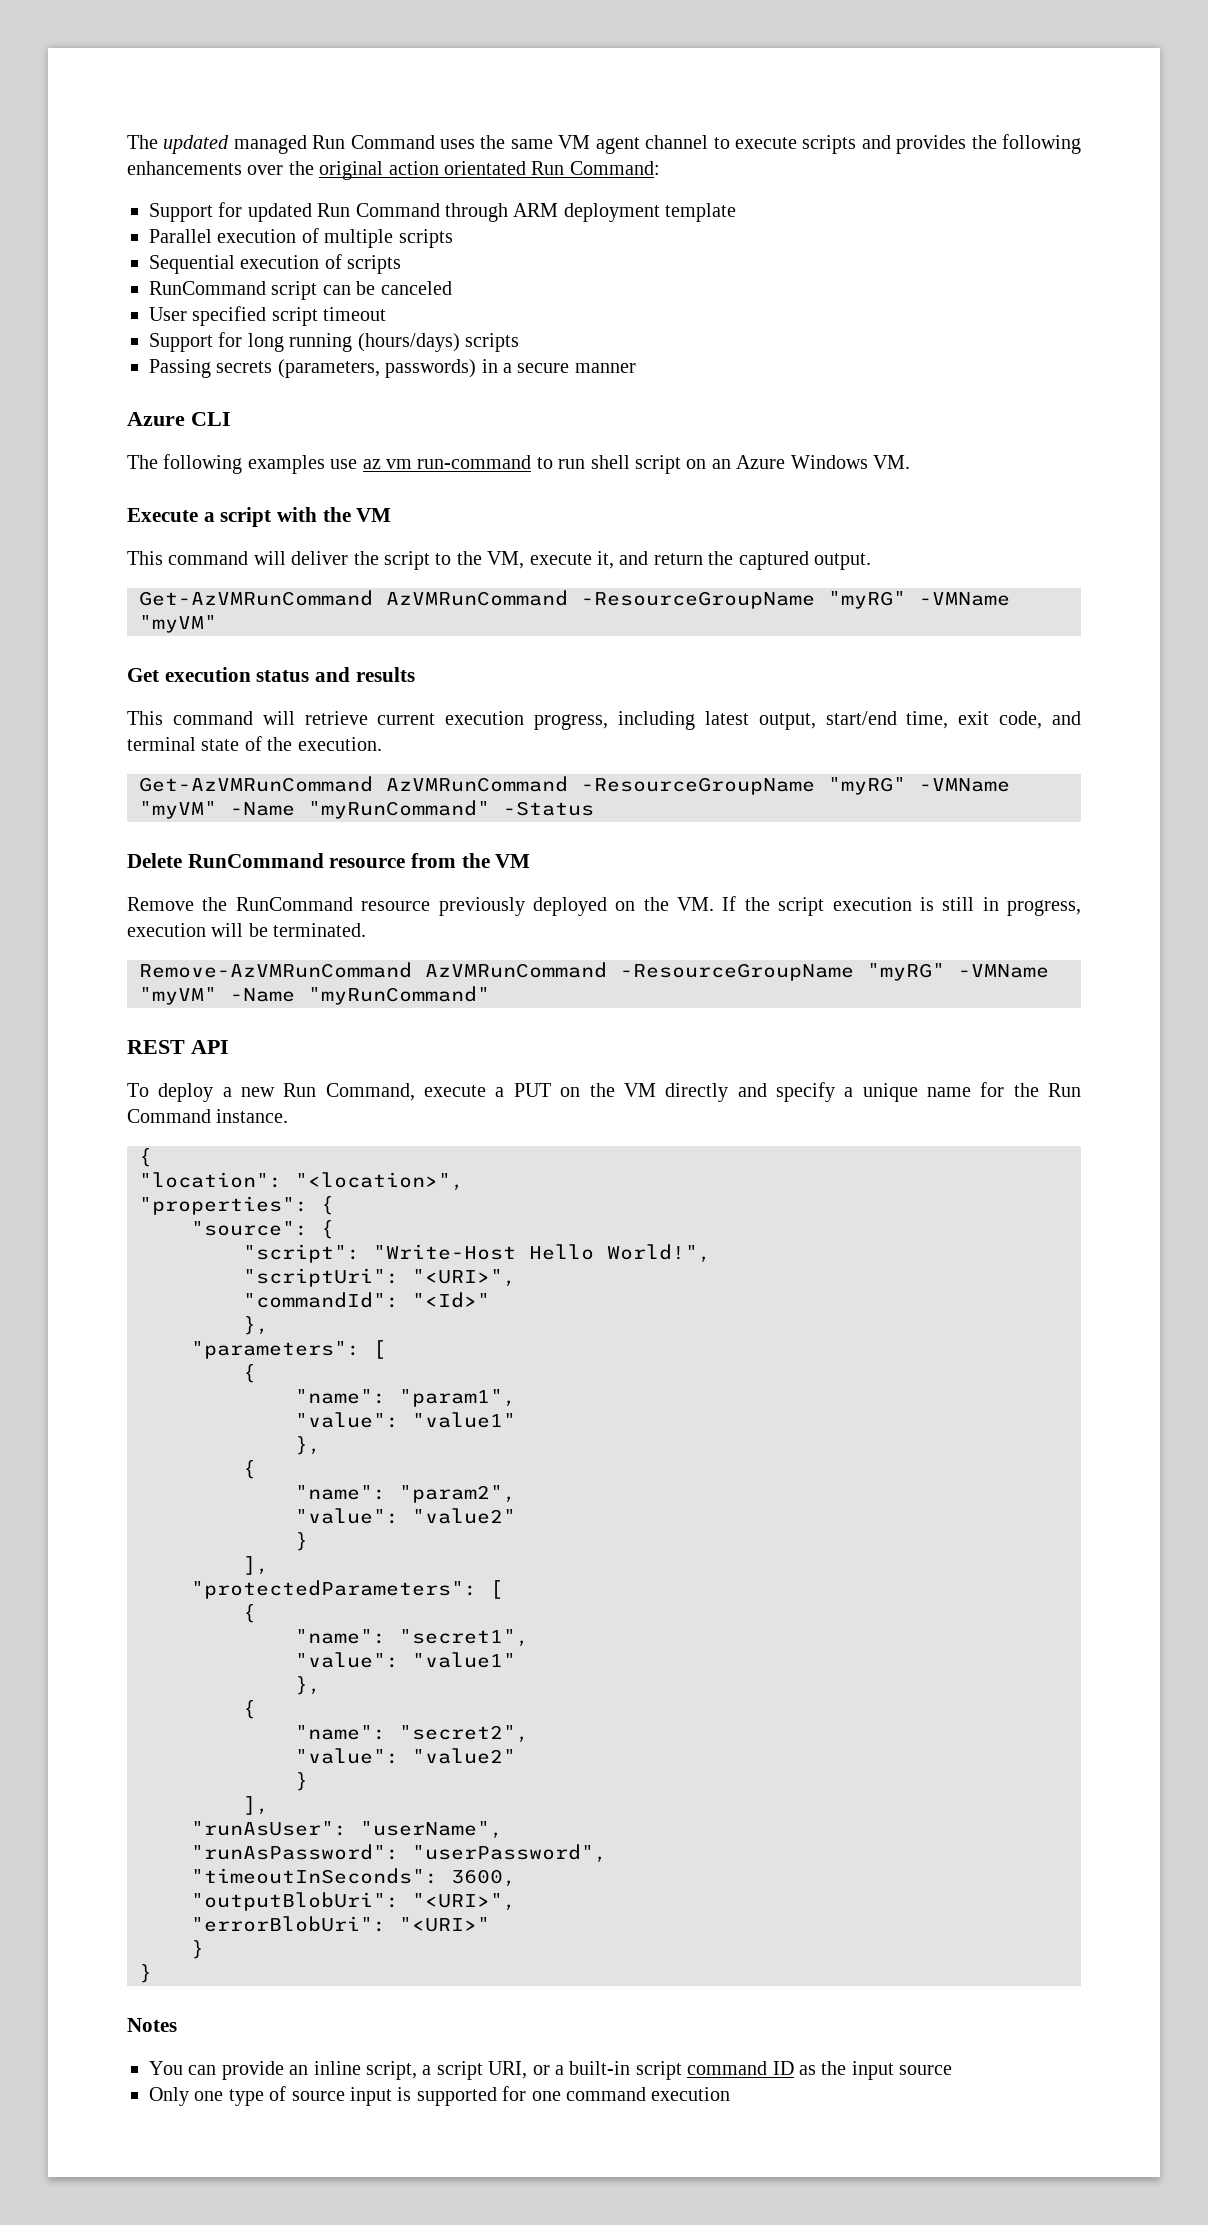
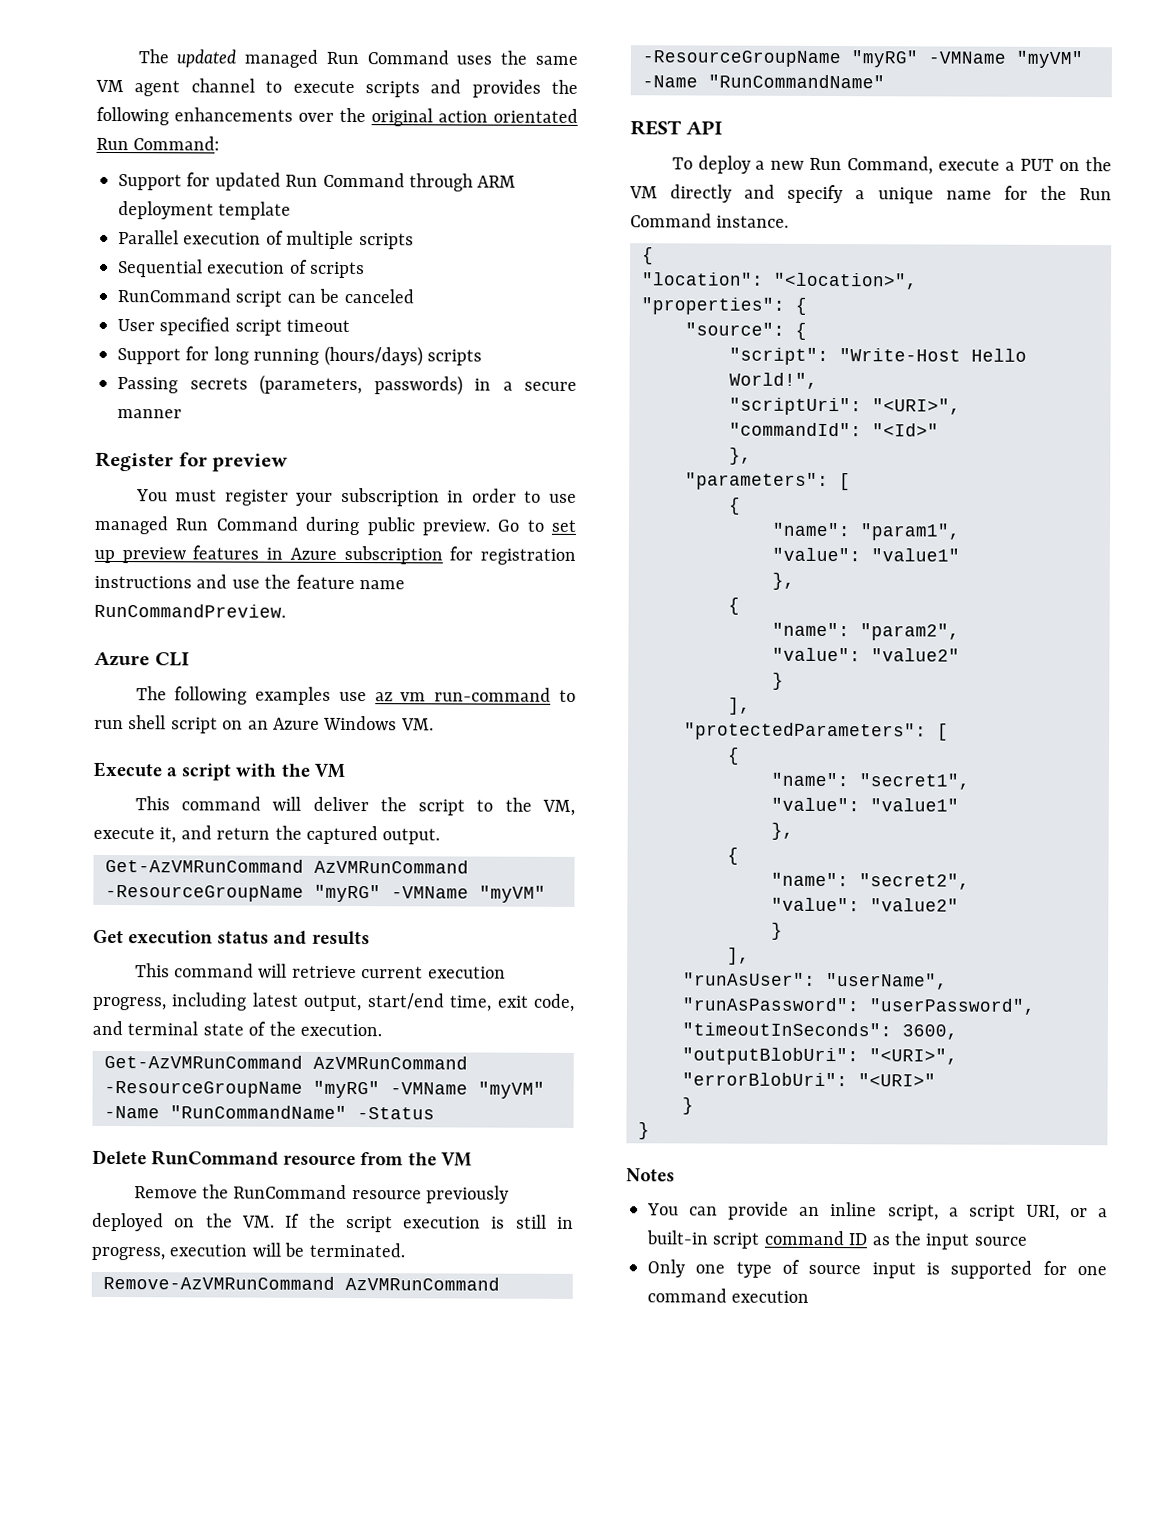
(636, 368) none -> [95,451,289,472] [135,487,577,507] [94,515,576,536] [94,545,576,565] [94,574,405,590] [94,603,286,618] // Register for preview // You must register your subscription in order to use managed Run Command during public preview. Go to set up preview features in Azure subscription for registration instructions and use the feature name RunCommandPreview.
[308,800,490,819] "myRunCommand" -> [170,1105,347,1119] "RunCommandName"
[308,986,490,1005] "myRunCommand" -> [708,74,885,89] "RunCommandName"

